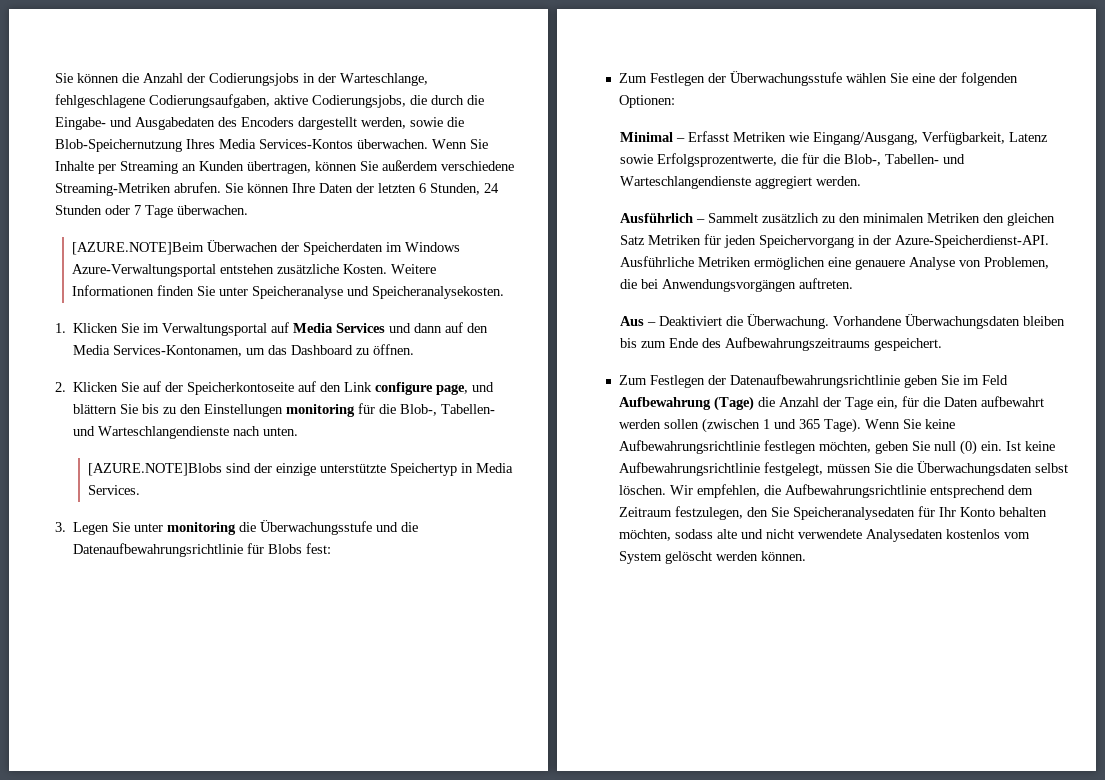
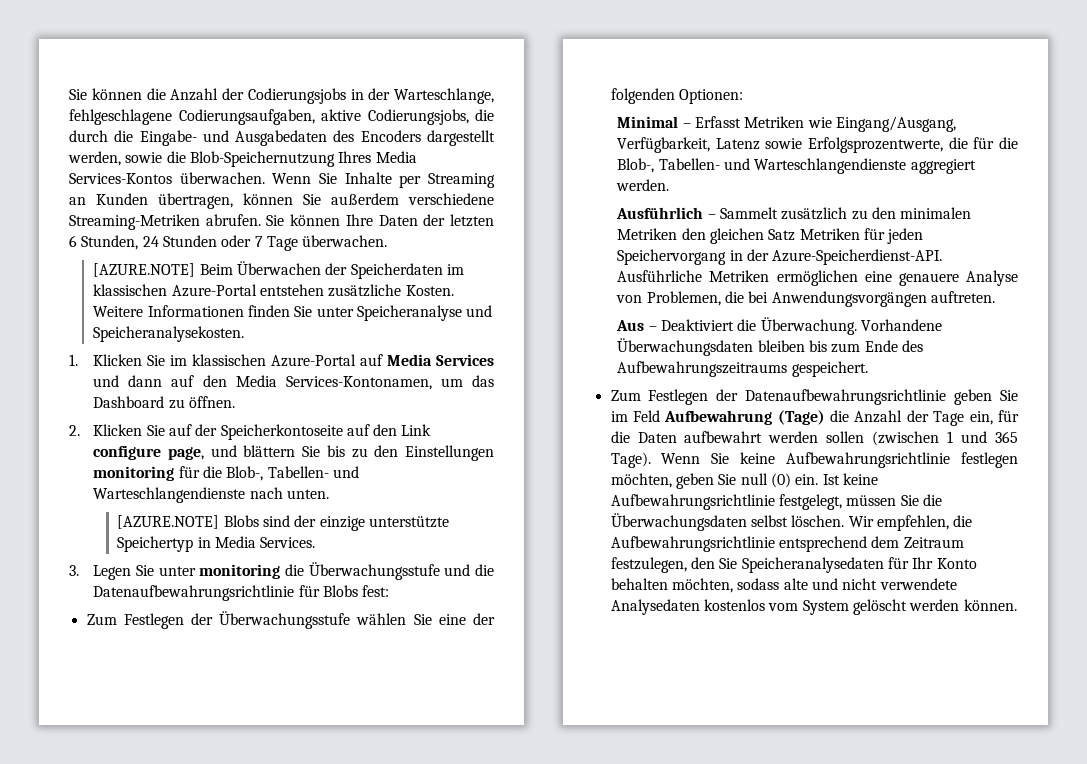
[71,242,204,255] [AZURE.NOTE]Beim -> [93,263,233,277] [AZURE.NOTE] Beim
[404,242,460,252] [71,264,216,277] Windows Azure-Verwaltungsportal -> [93,284,257,297] klassischen Azure-Portal
[162,323,268,336] Verwaltungsportal -> [192,354,357,367] klassischen Azure-Portal
[88,463,223,476] [AZURE.NOTE]Blobs -> [117,515,259,529] [AZURE.NOTE] Blobs

